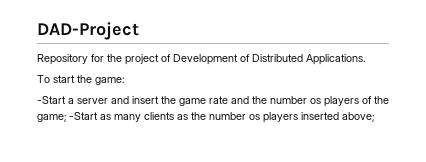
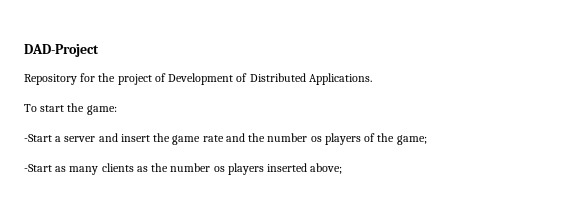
(66, 118) none -> (427, 140) //

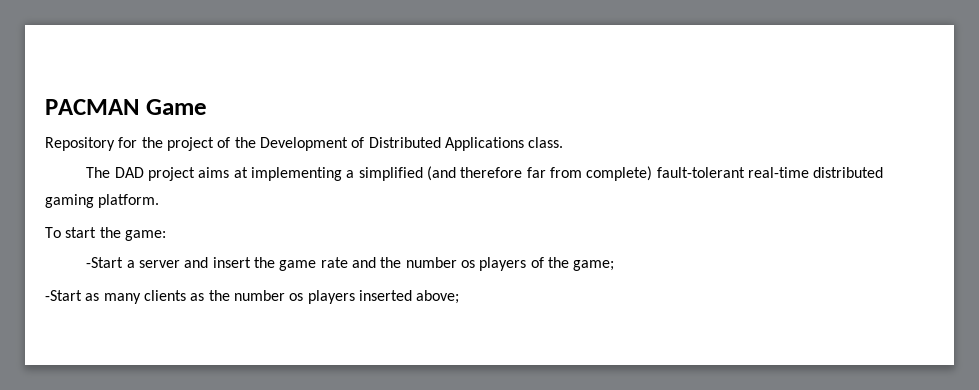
[24,44,99,57] DAD-Project -> [45,99,207,115] PACMAN Game
(166, 77) none -> [234,137,256,148] the
[308,73,372,85] Applications. -> [444,137,564,151] [86,166,884,181] [45,194,160,208] Applications class. // The DAD project aims at implementing a simplified (and therefore far from complete) fault-tolerant real-time distributed gaming platform.

